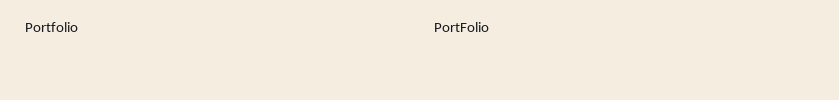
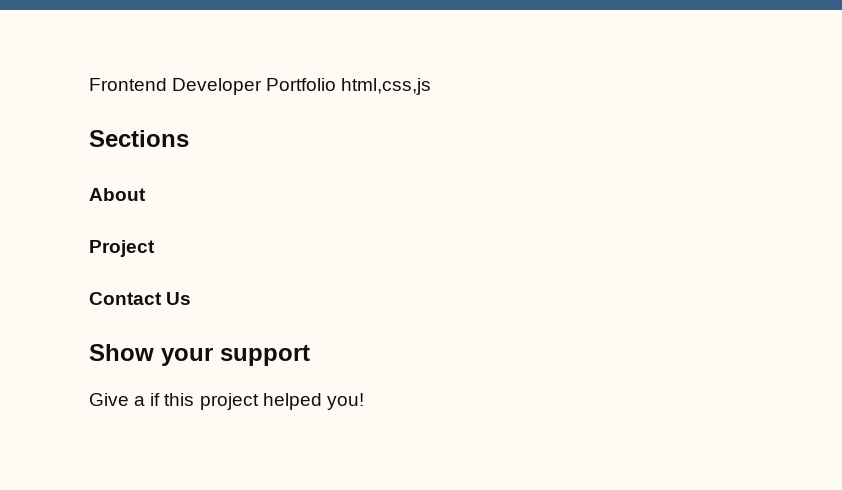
(25, 27) none -> [89,78,263,95] Frontend Developer
[434,22,489,32] // PortFolio -> [341,78,432,95] [89,130,189,147] [89,188,146,201] [89,240,155,257] [89,292,192,305] [89,344,310,366] [89,393,364,410] html,css,js // Sections // About // Project // Contact Us // Show your support // Give a if this project helped you!

